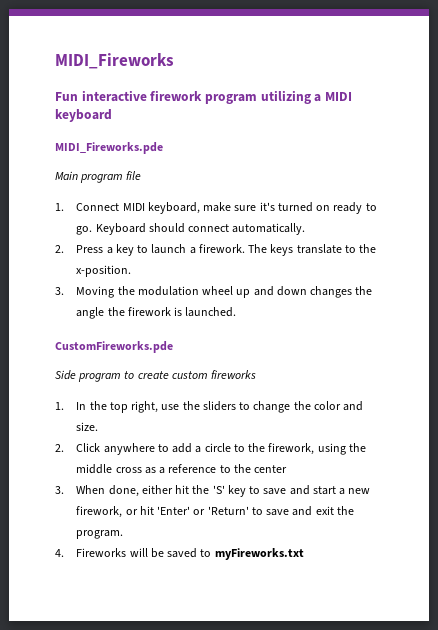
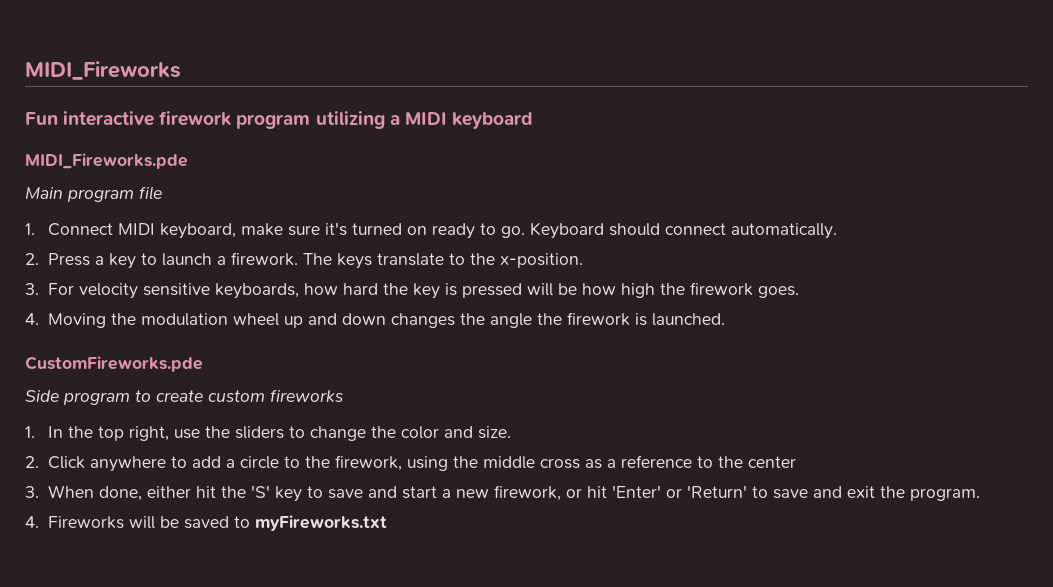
(64, 291) none -> [47,282,799,299] [25,313,39,325] For velocity sensitive keyboards, how hard the key is pressed will be how high the firework goes. // 4.

